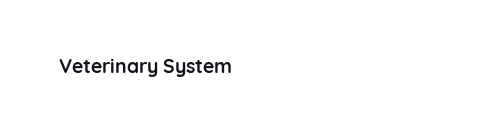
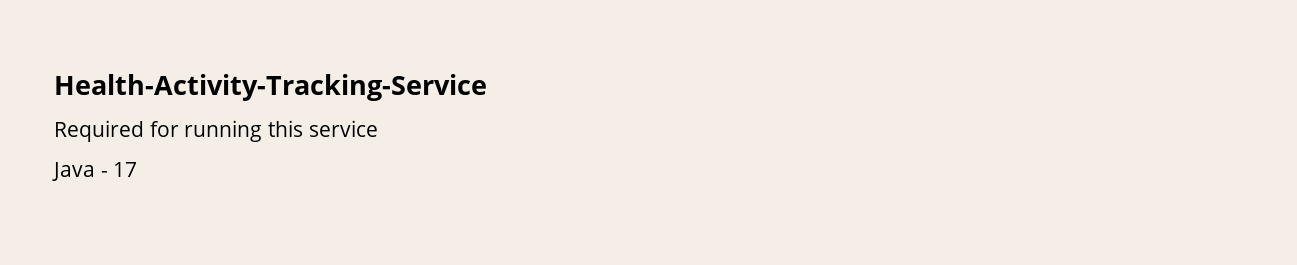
[59,58,233,77] Veterinary System -> [54,74,487,101] [54,120,378,142] [52,162,138,181] Health-Activity-Tracking-Service // Required for running this service // Java - 17

